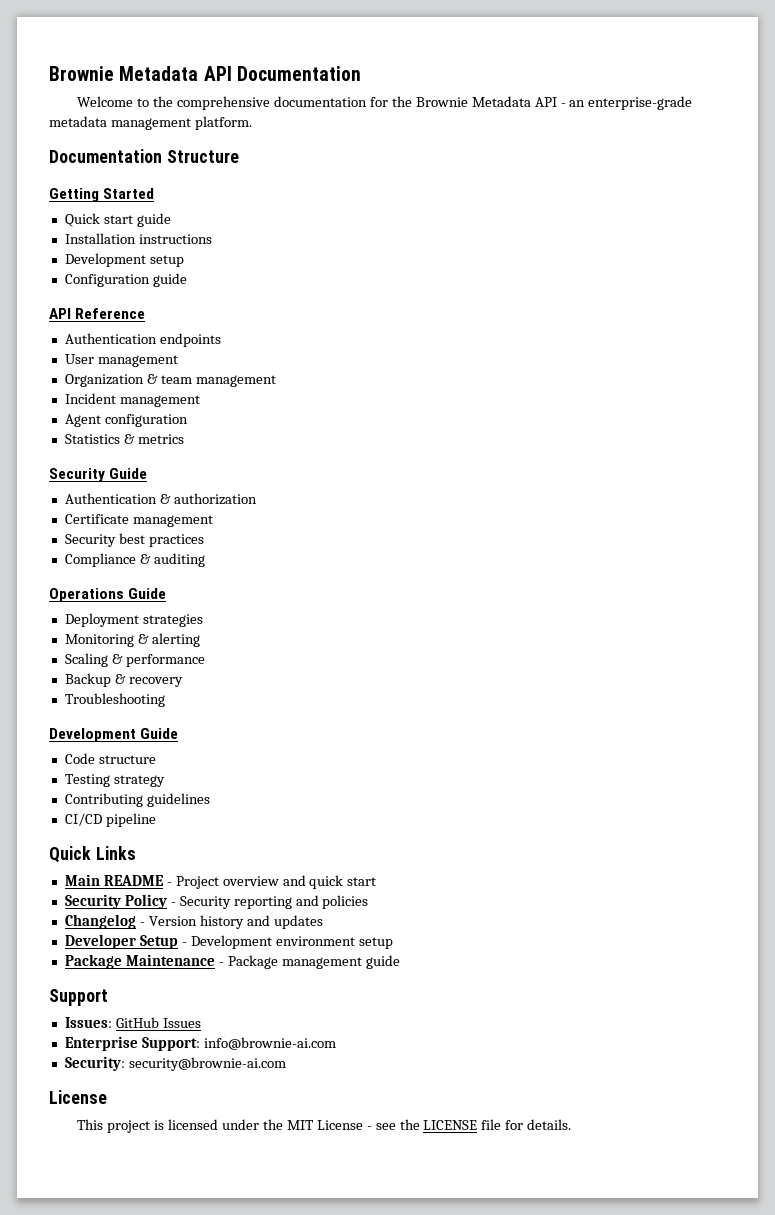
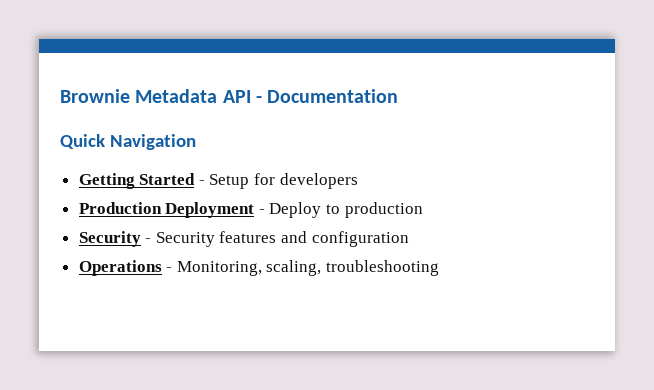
[49,66,361,81] [77,96,693,110] [49,116,252,130] [49,149,239,163] [49,188,155,202] [64,213,171,227] [64,233,212,244] [64,253,184,267] [64,273,187,287] [49,308,146,319] [64,333,221,347] [64,354,178,367] [64,374,276,387] [64,393,200,407] [64,414,188,427] [64,434,184,444] [49,468,148,482] [64,493,257,505] [64,514,213,527] [64,533,204,547] [64,553,205,567] [49,588,167,602] [64,613,203,627] [64,633,200,647] [64,653,205,667] [64,673,183,687] [64,693,165,707] [49,728,179,742] [64,753,156,764] [64,774,165,787] [64,793,210,807] [64,813,156,827] [49,846,136,863] [64,874,377,889] [64,894,369,909] [64,914,323,929] [64,934,393,949] [64,954,400,969] [49,989,108,1006] [64,1017,201,1028] [64,1036,336,1051] [64,1056,286,1071] [49,1090,107,1104] [77,1119,572,1133] Brownie Metadata API Documentation // Welcome to the comprehensive documentation for the Brownie Metadata API - an enterprise-grade metadata management platform. // Documentation Structure // Getting Started // Quick start guide // Installation instructions // Development setup // Configuration guide // API Reference // Authentication endpoints // User management // Organization & team management // Incident management // Agent configuration // Statistics & metrics // Security Guide // Authentication & authorization // Certificate management // Security best practices // Compliance & auditing // Operations Guide // Deployment strategies // Monitoring & alerting // Scaling & performance // Backup & recovery // Troubleshooting // Development Guide // Code structure // Testing strategy // Contributing guidelines // CI/CD pipeline // Quick Links // Main README - Project overview and quick start // Security Policy - Security reporting and policies // Changelog - Version history and updates // Developer Setup - Development environment setup // Package Maintenance - Package management guide // Support // Issues: GitHub Issues // Enterprise Support: info@brownie-ai.com // Security: security@brownie-ai.com // License // This project is licensed under the MIT License - see the LICENSE file for details. -> [60,89,399,103] [60,134,196,150] [78,173,358,189] [78,202,423,218] [78,231,409,247] [78,260,440,276] Brownie Metadata API - Documentation // Quick Navigation // Getting Started - Setup for developers // Production Deployment - Deploy to production // Security - Security features and configuration // Operations - Monitoring, scaling, troubleshooting

